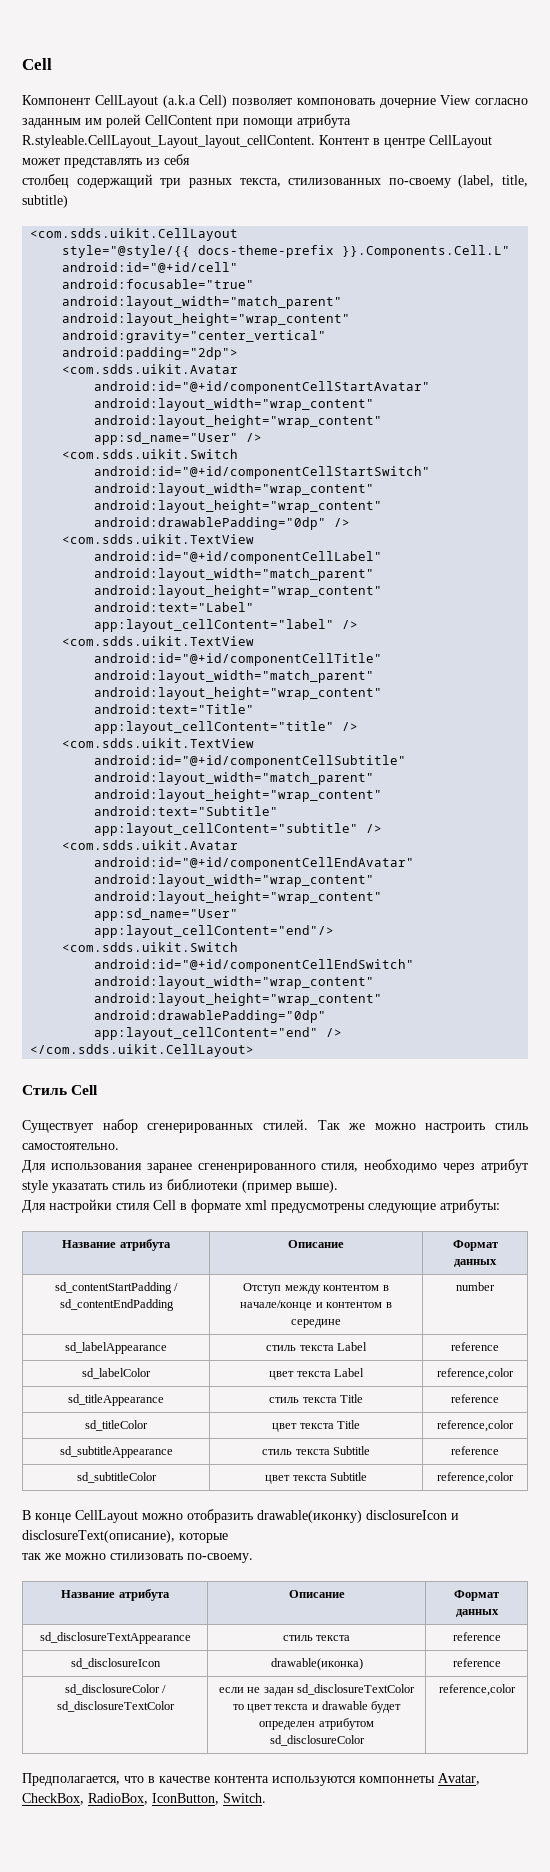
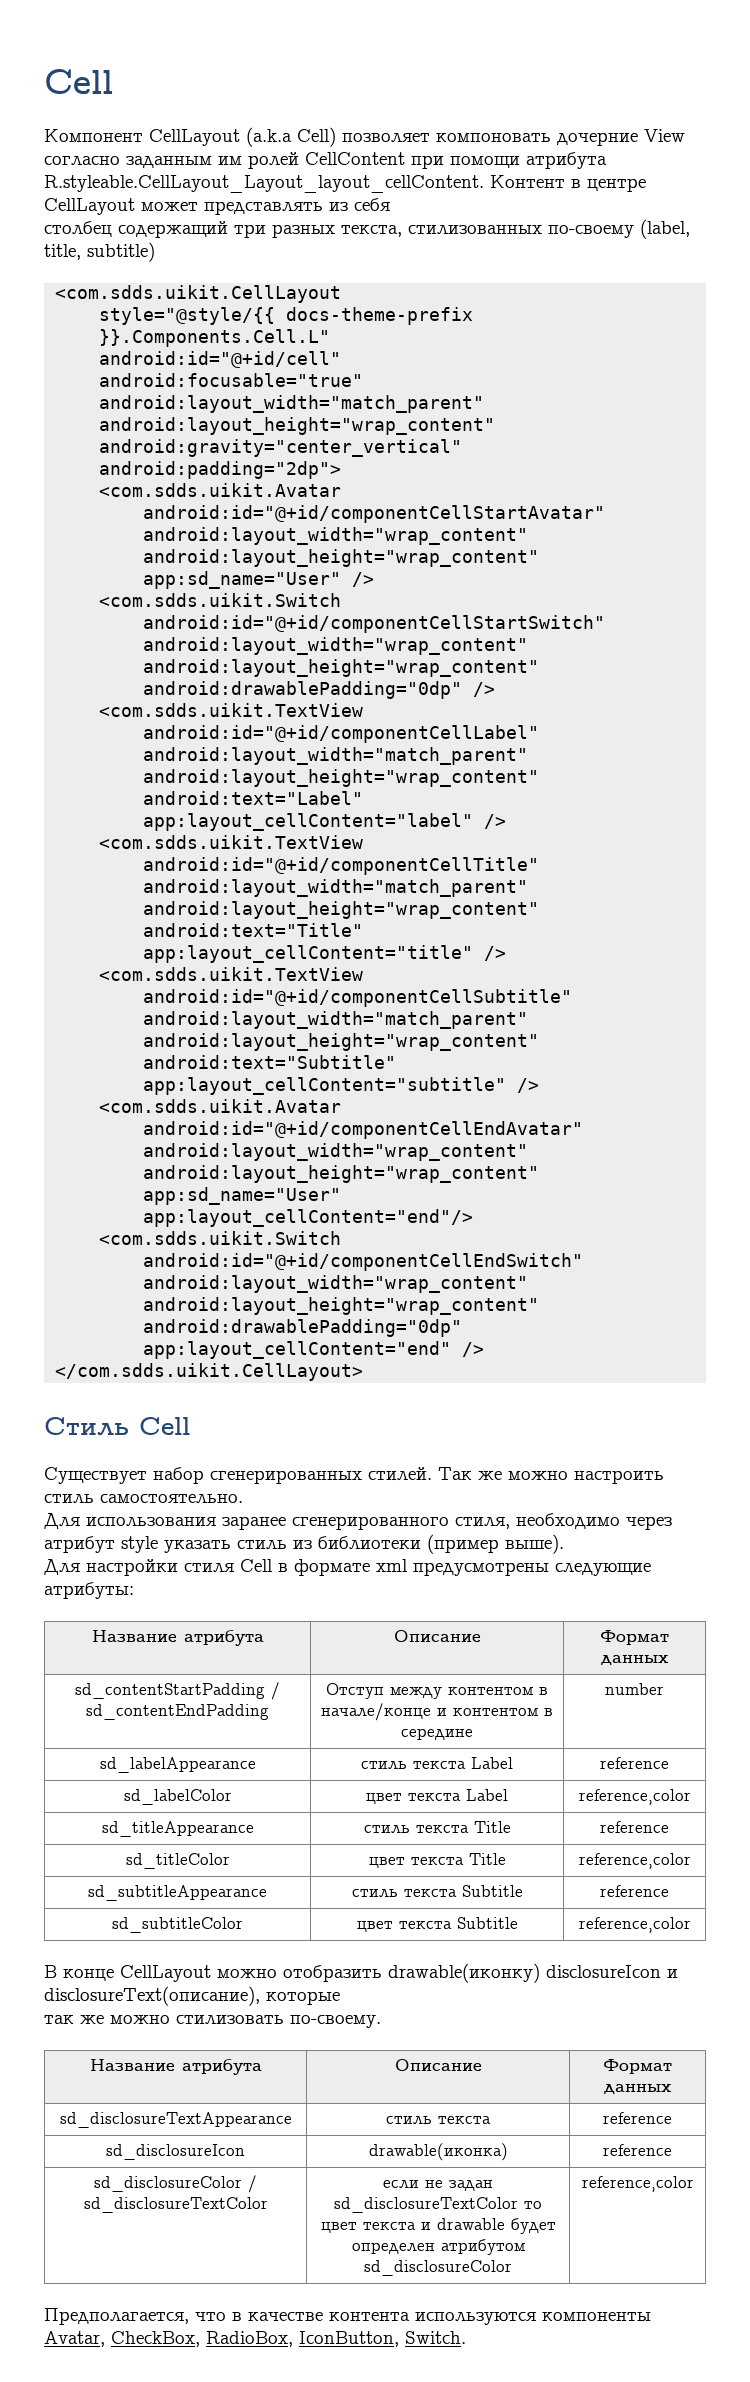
[197,1163,316,1173] сгененрированного -> [292,1516,449,1530] сгенерированного
[52,1183,108,1193] указатать -> [164,1540,231,1553] указать
[359,1776,435,1783] компоннеты -> [542,2312,651,2321] компоненты

